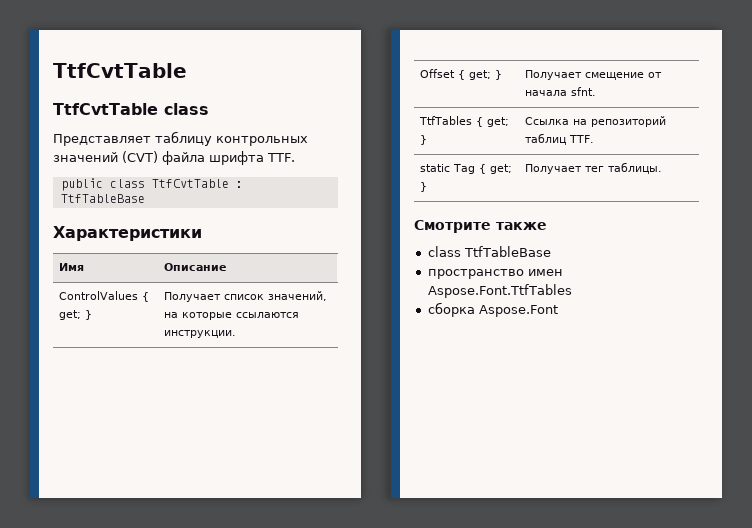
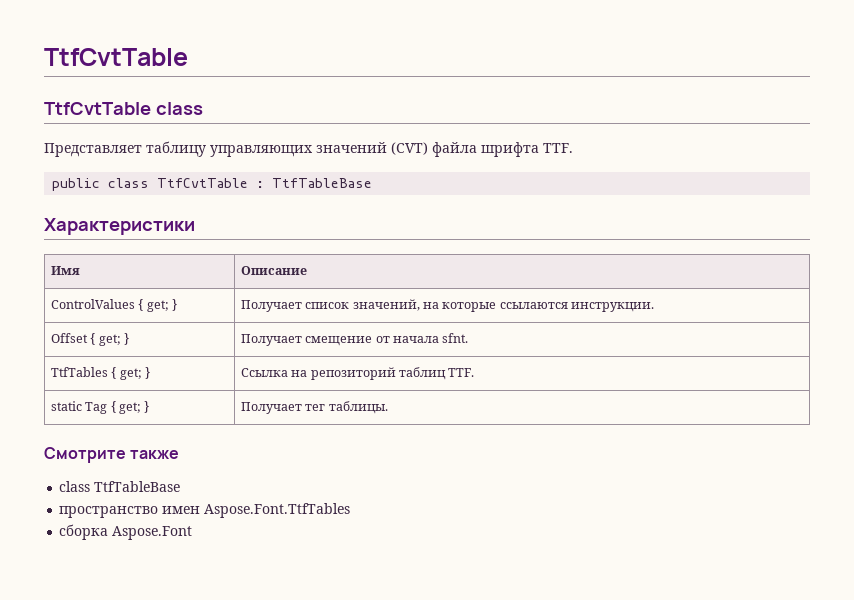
[216,136,308,146] контрольных -> [210,145,313,157] управляющих

